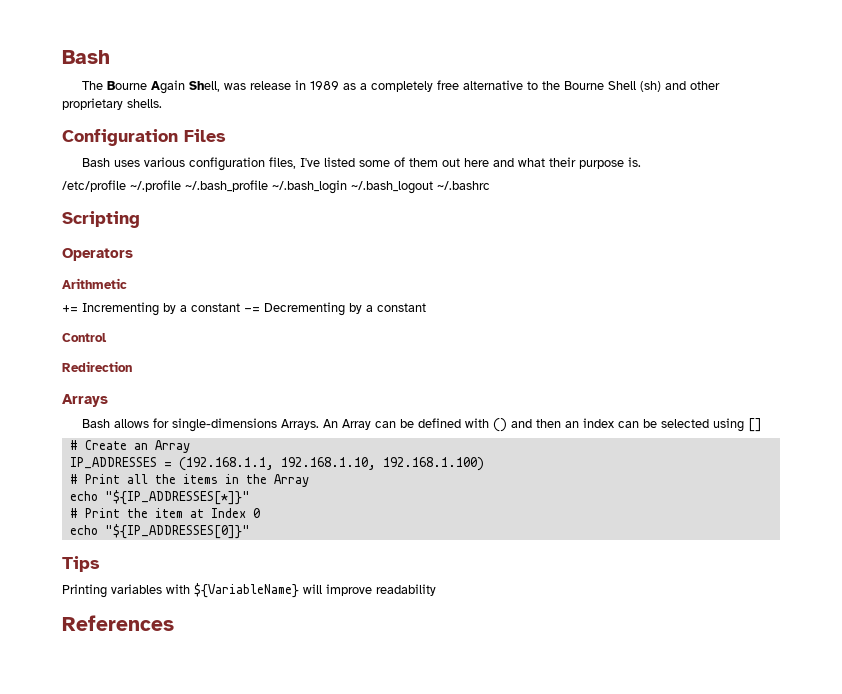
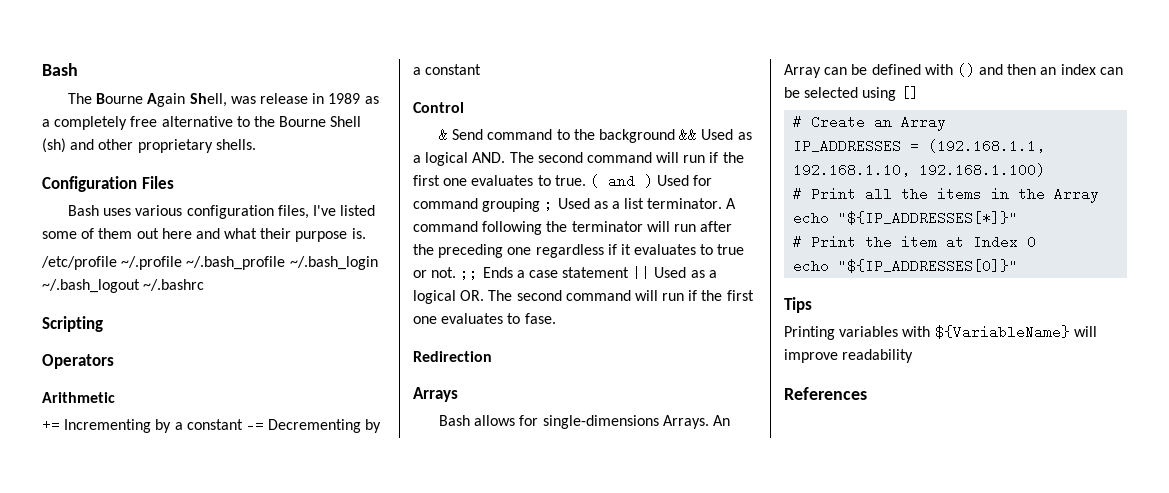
(107, 337) none -> [439,128,752,143] [413,152,744,166] [413,174,713,188] [413,197,737,212] [413,221,733,235] [413,244,745,258] [413,266,717,280] [413,290,754,304] [413,313,556,324] // & Send command to the background && Used as a logical AND. The second command will run if the first one evaluates to true. ( and ) Used for command grouping ; Used as a list terminator. A command following the terminator will run after the preceding one regardless if it evaluates to true or not. ;; Ends a case statement || Used as a logical OR. The second command will run if the first one evaluates to fase.

